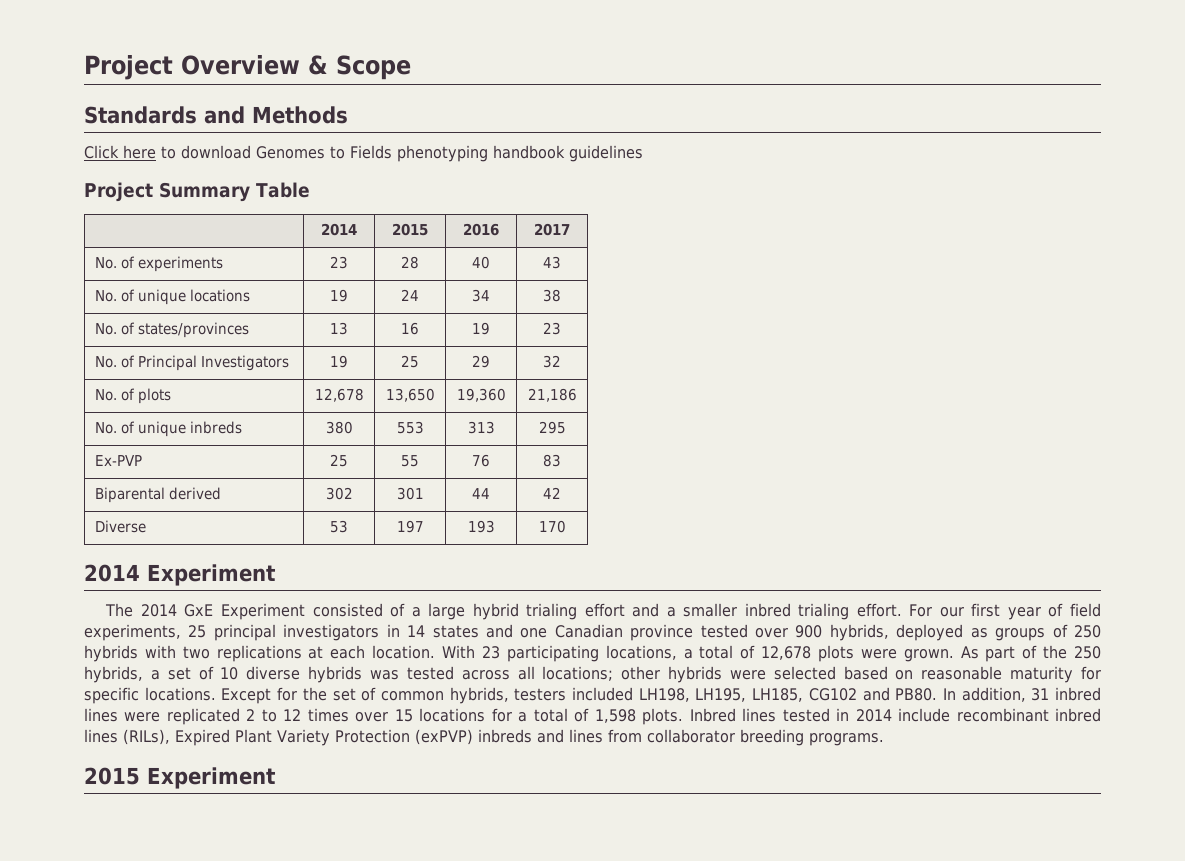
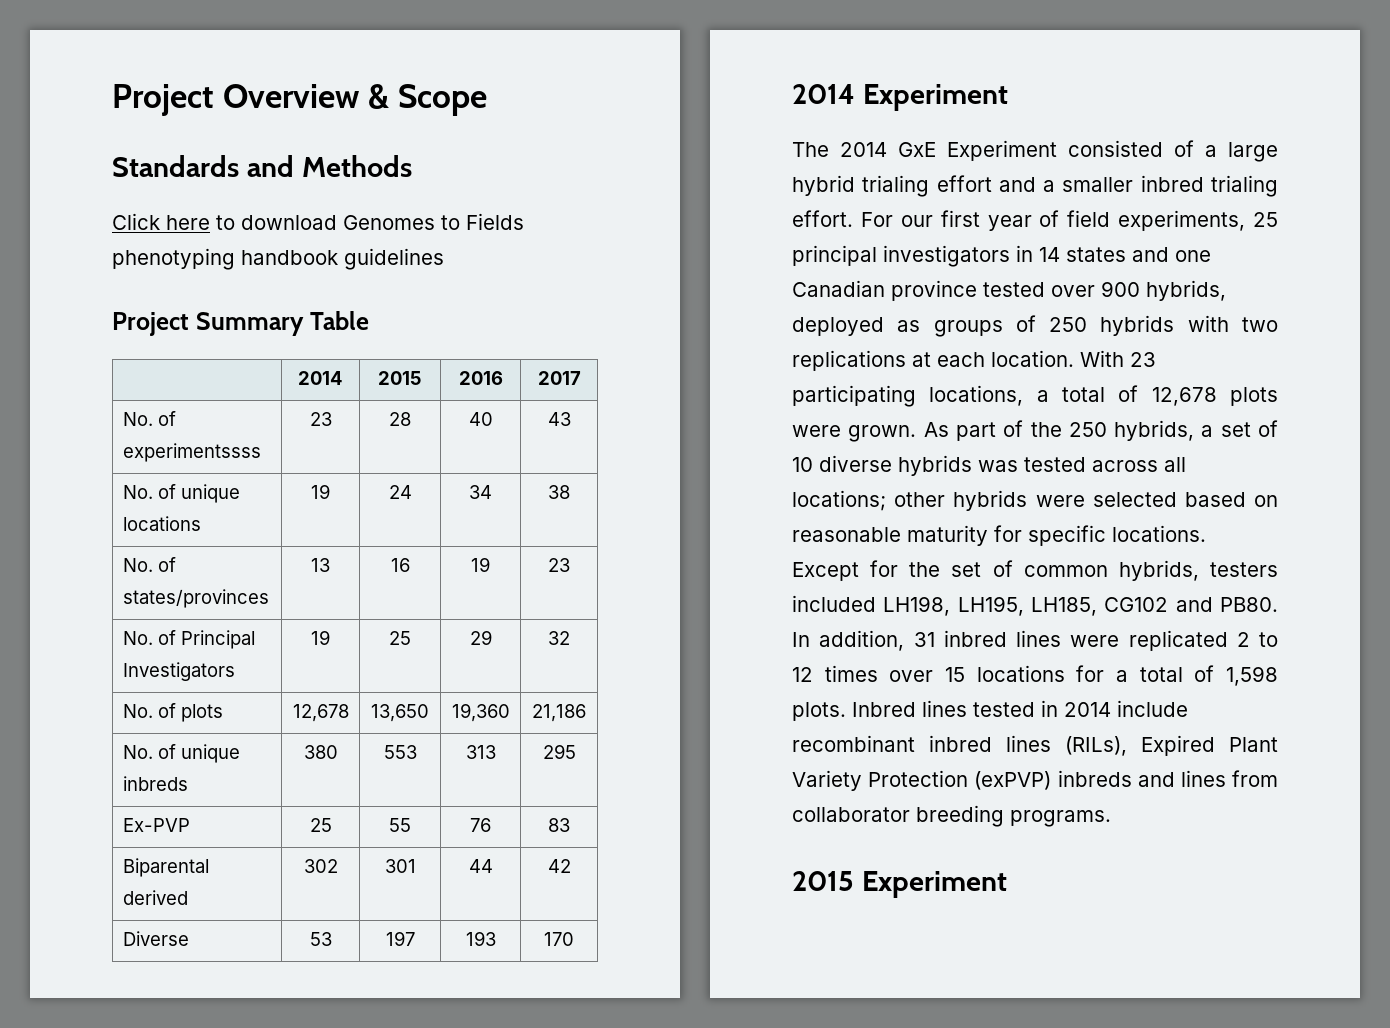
[137,256,223,272] experiments -> [122,443,261,462] experimentssss

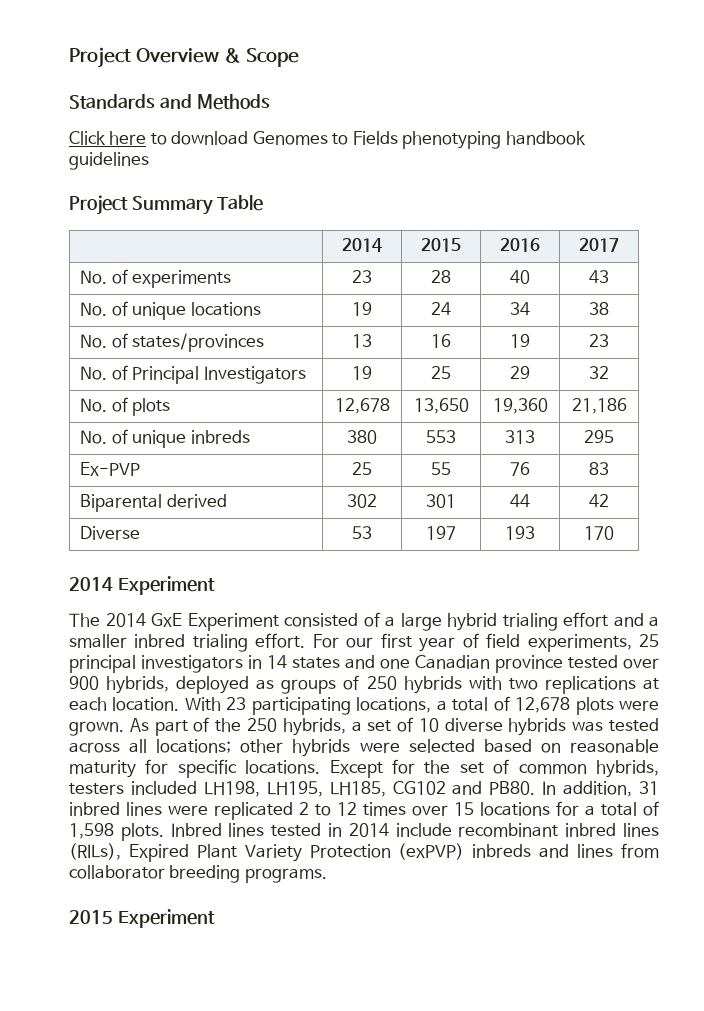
[122,443,261,462] experimentssss -> [132,270,232,288] experiments

